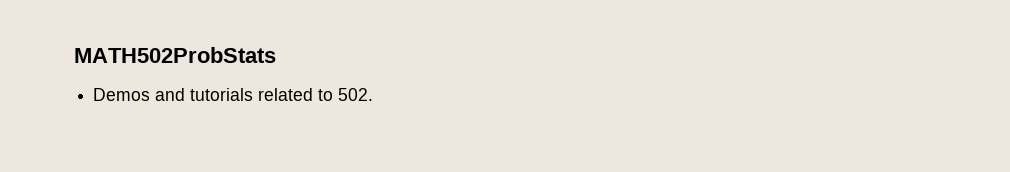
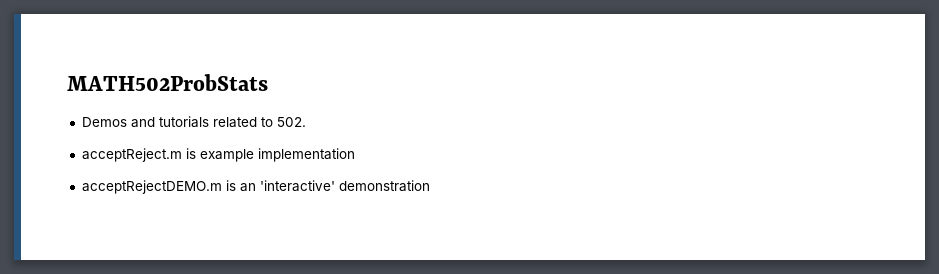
(374, 94) none -> [81,148,355,162] [81,180,430,194] // acceptReject.m is example implementation // acceptRejectDEMO.m is an 'interactive' demonstration

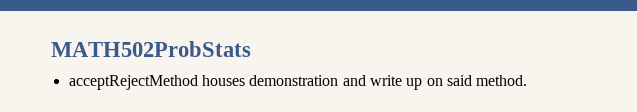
[81,116,306,128] [81,148,355,162] [81,180,430,194] Demos and tutorials related to 502. // acceptReject.m is example implementation // acceptRejectDEMO.m is an 'interactive' demonstration -> [68,75,528,90] acceptRejectMethod houses demonstration and write up on said method.

